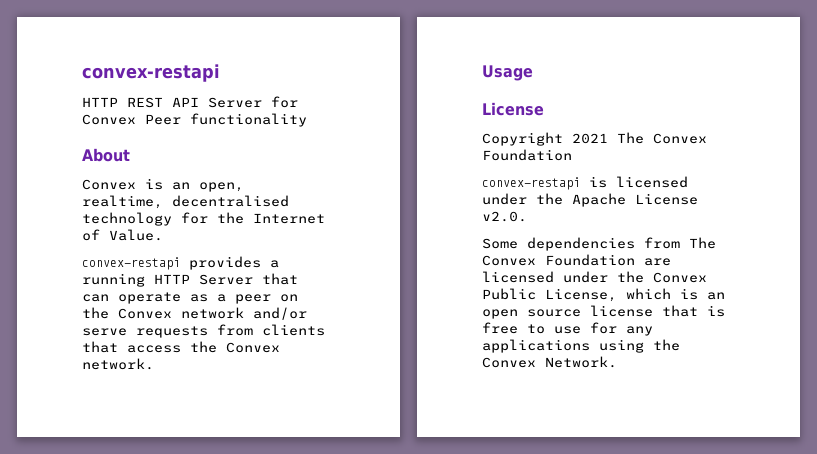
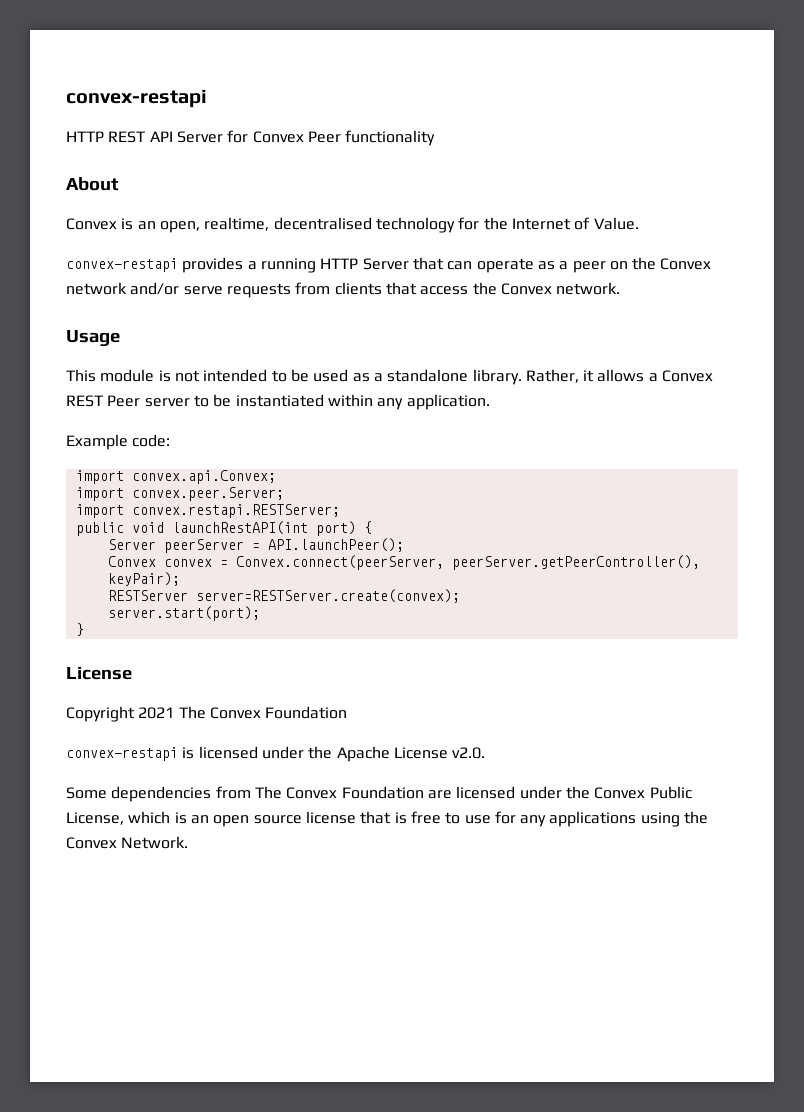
(533, 73) none -> [66,369,714,385] [66,394,490,410] [66,434,171,450] [75,470,276,484] [75,487,284,501] [75,504,340,518] [75,521,372,536] [107,538,404,553] [107,555,700,570] [107,572,180,586] [107,589,460,603] [107,606,260,621] [75,623,84,636] // This module is not intended to be used as a standalone library. Rather, it allows a Convex REST Peer server to be instantiated within any application. // Example code: // import convex.api.Convex; // import convex.peer.Server; // import convex.restapi.RESTServer; // public void launchRestAPI(int port) { // Server peerServer = API.launchPeer(); // Convex convex = Convex.connect(peerServer, peerServer.getPeerController(), keyPair); // RESTServer server=RESTServer.create(convex); // server.start(port); // }

